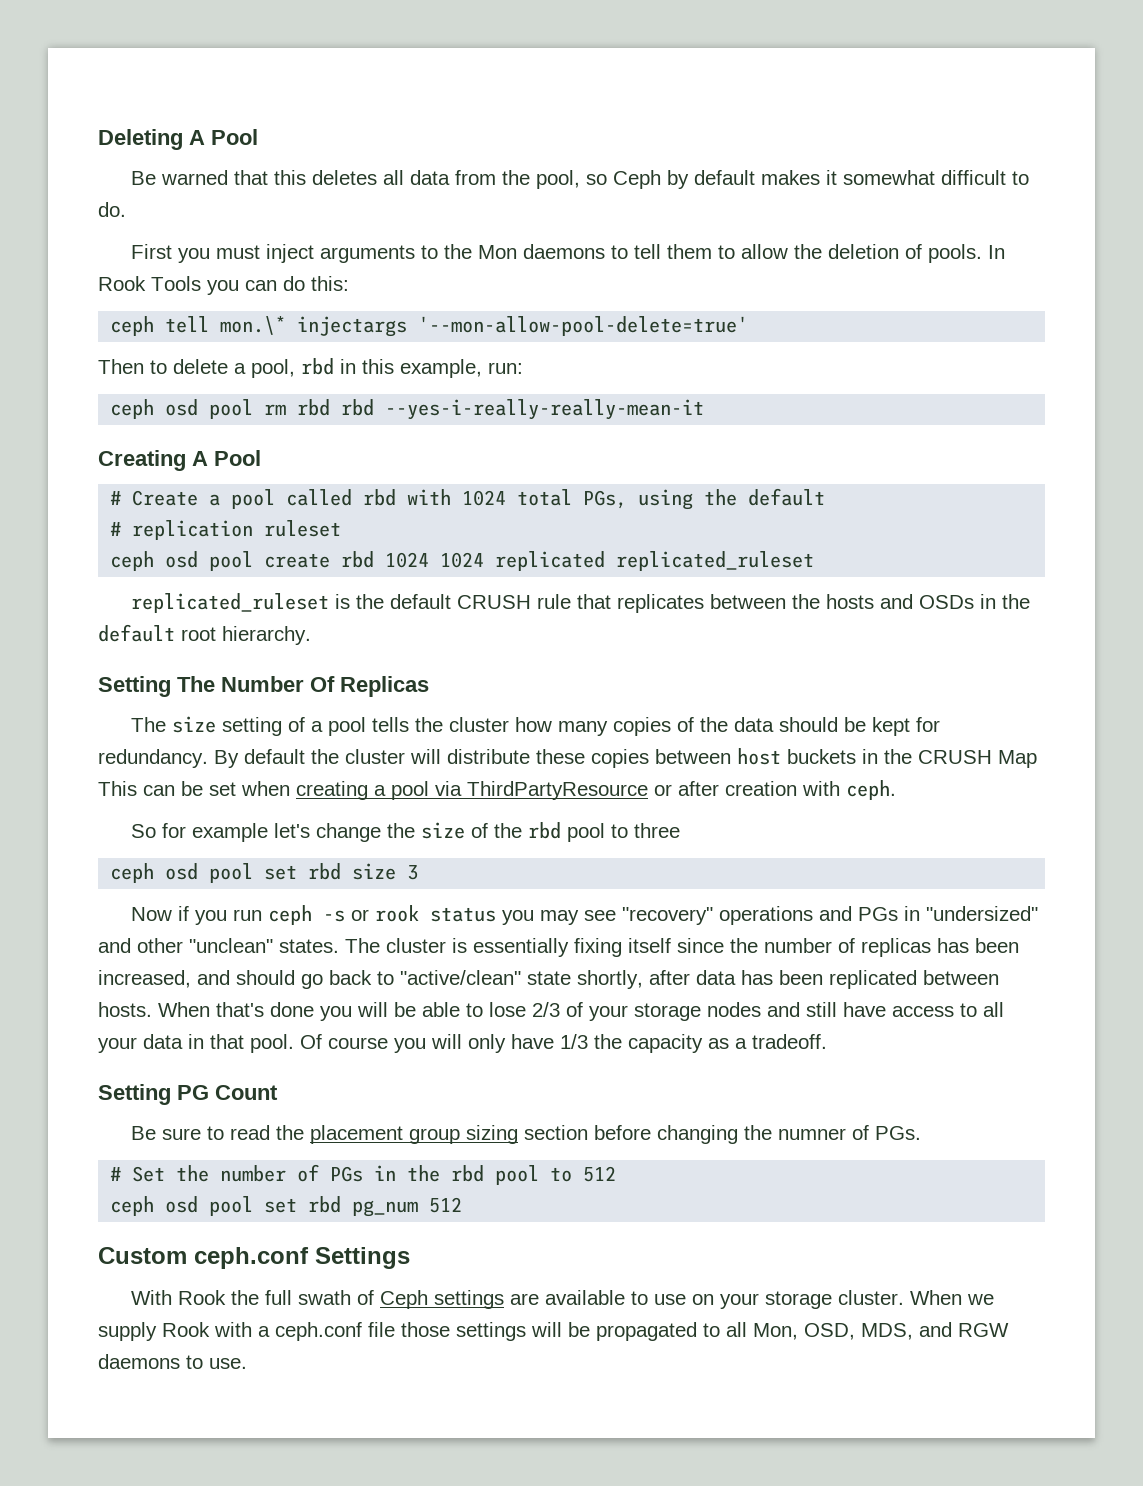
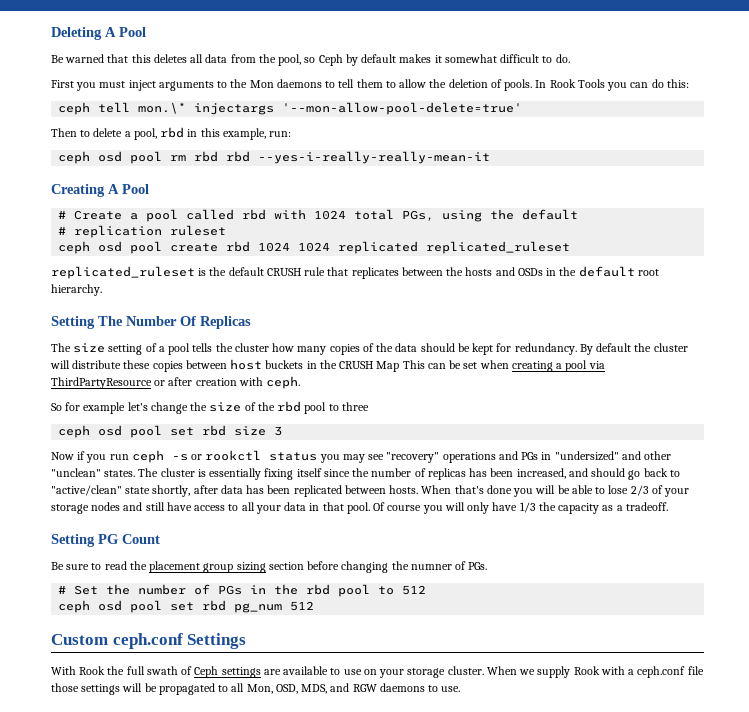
[375,905,420,922] rook -> [205,450,262,461] rookctl

